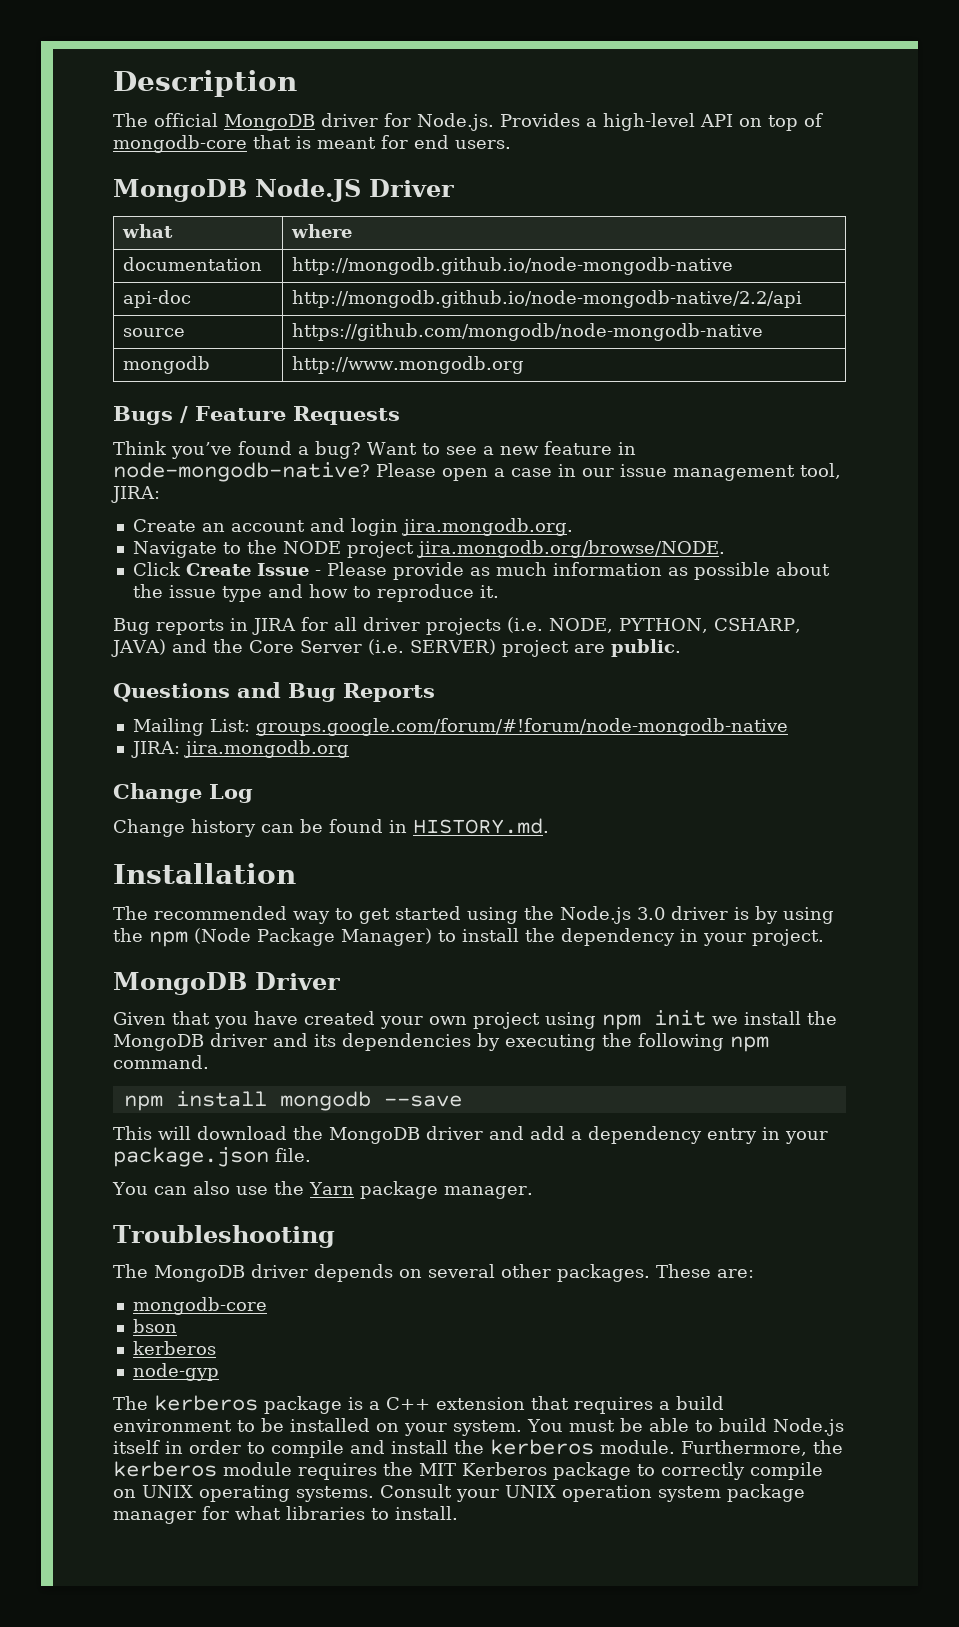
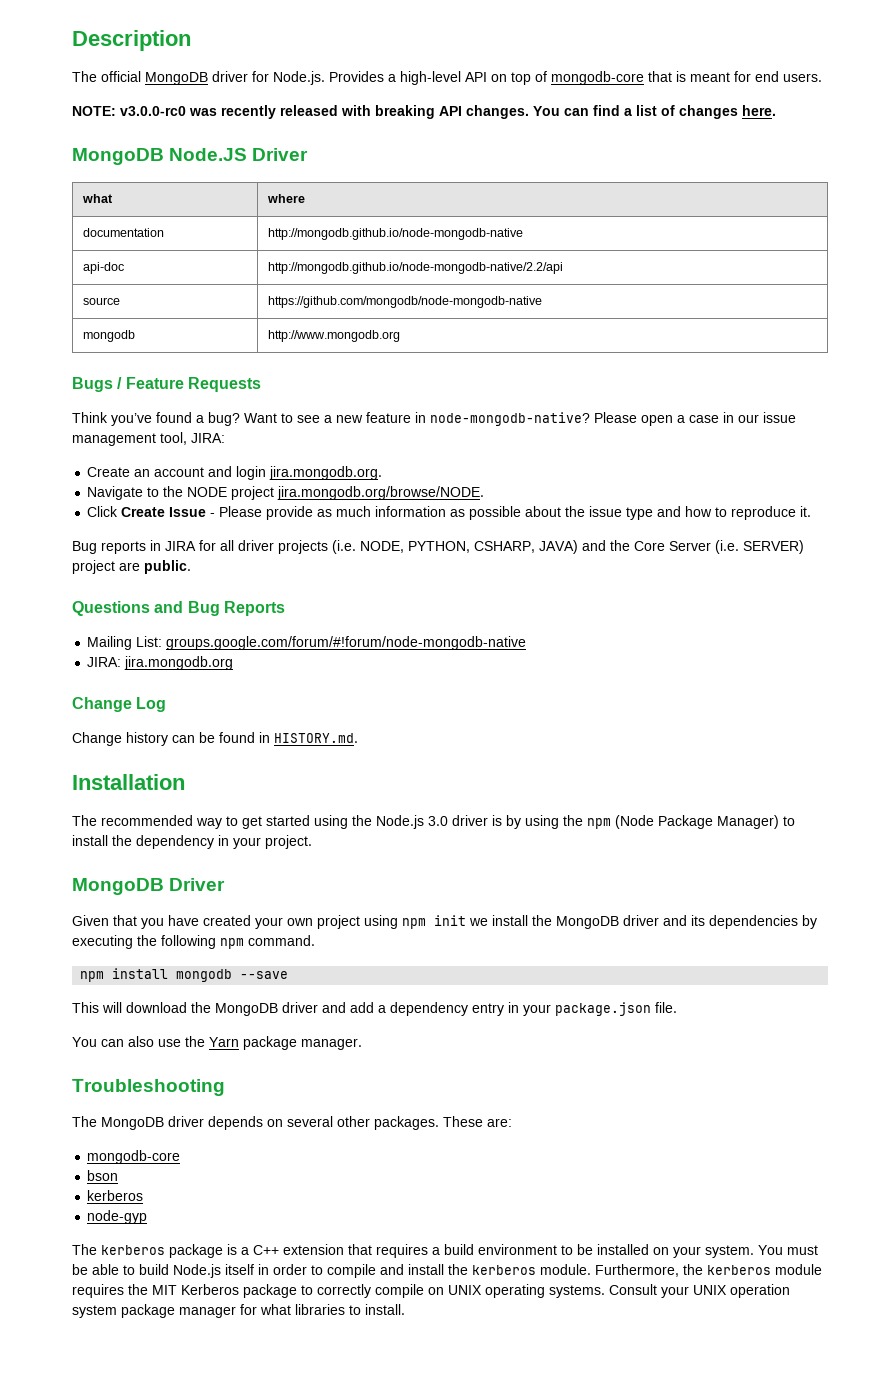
(511, 144) none -> [72,105,776,119] // NOTE: v3.0.0-rc0 was recently released with breaking API changes. You can find a list of changes here.

